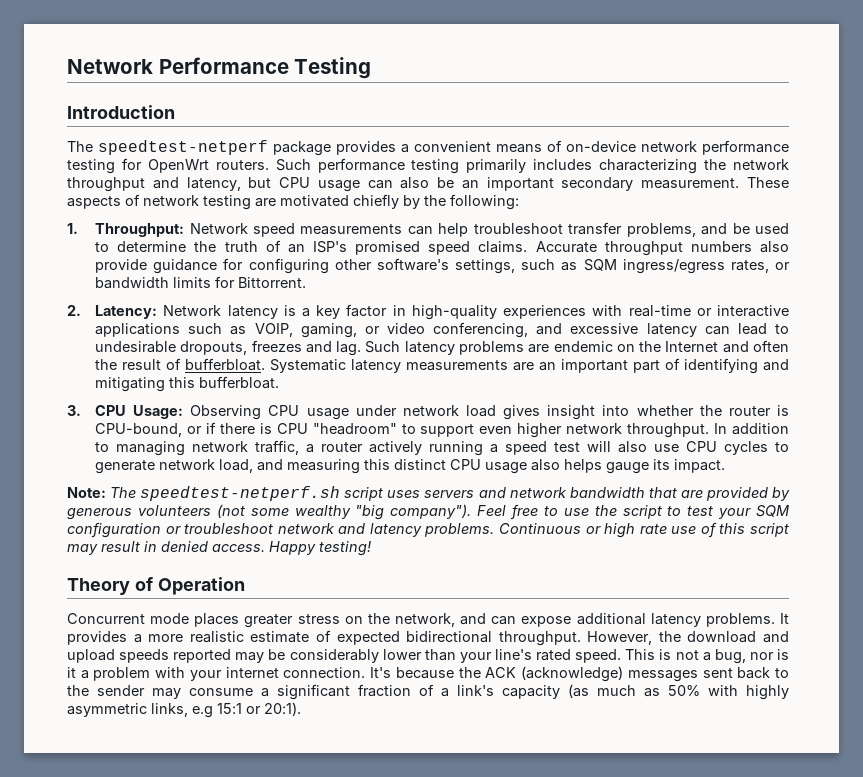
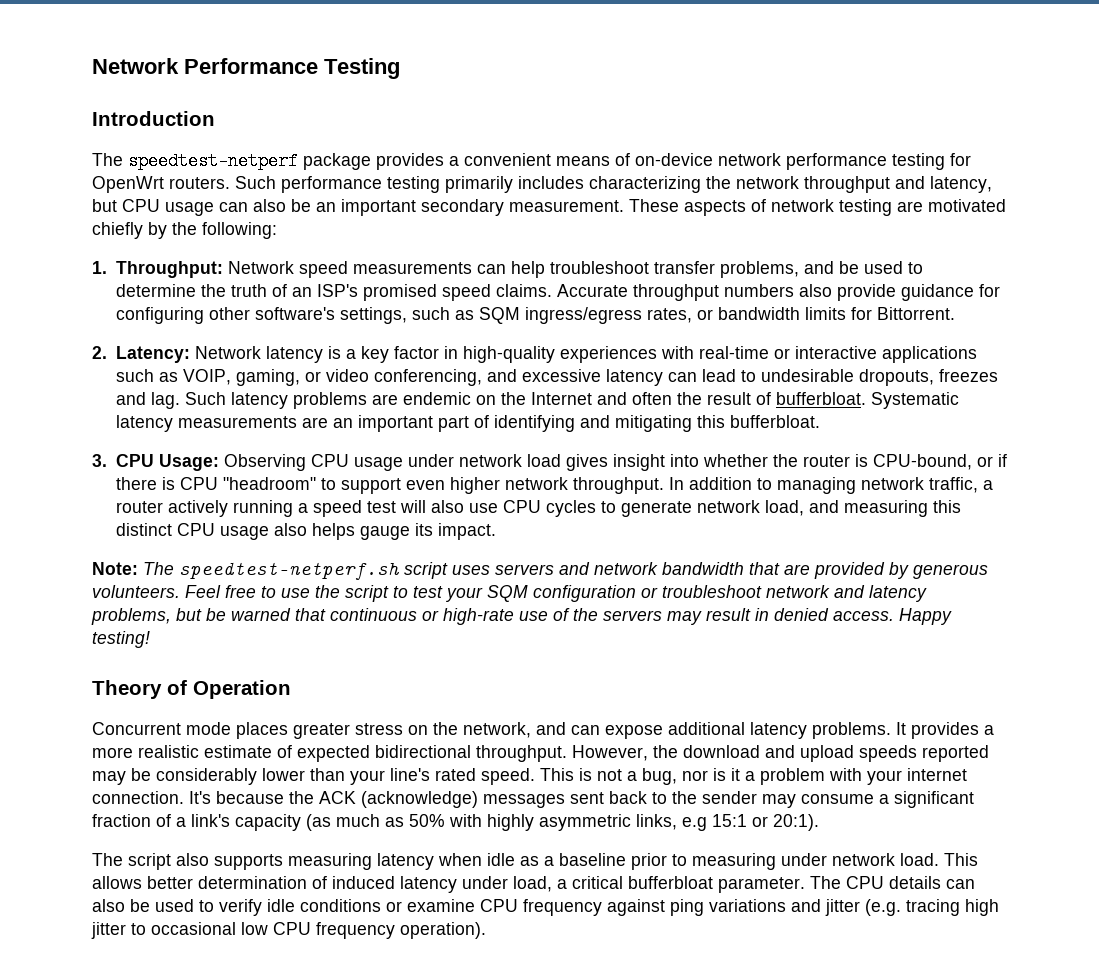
[137,504,472,520] volunteers (not some wealthy "big company"). -> [92,585,180,598] volunteers.
[424,522,789,538] problems. Continuous or high rate use of this script -> [91,608,662,625] problems, but be warned that continuous or high-rate use of the servers
(301, 709) none -> [92,853,978,870] [92,876,975,893] [92,899,999,916] [91,922,486,939] // The script also supports measuring latency when idle as a baseline prior to measuring under network load. This allows better determination of induced latency under load, a critical bufferbloat parameter. The CPU details can also be used to verify idle conditions or examine CPU frequency against ping variations and jitter (e.g. tracing high jitter to occasional low CPU frequency operation).

